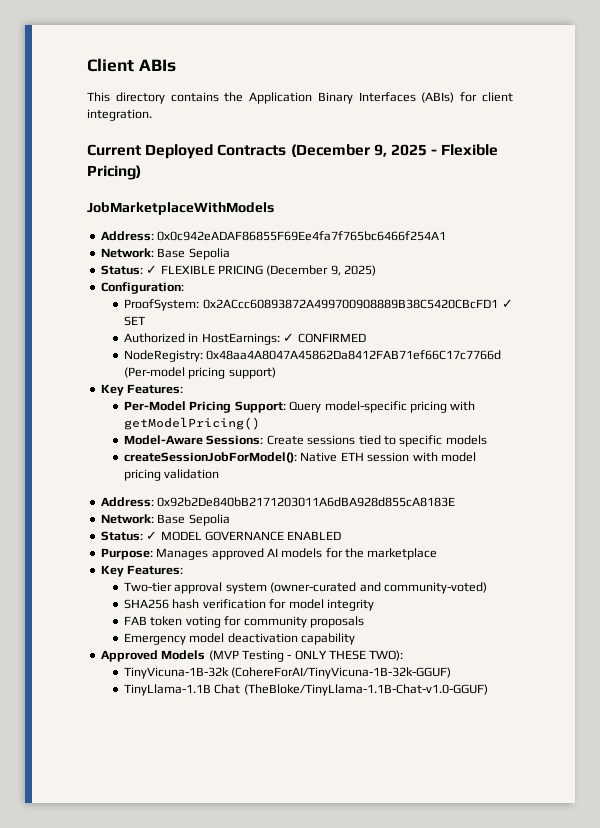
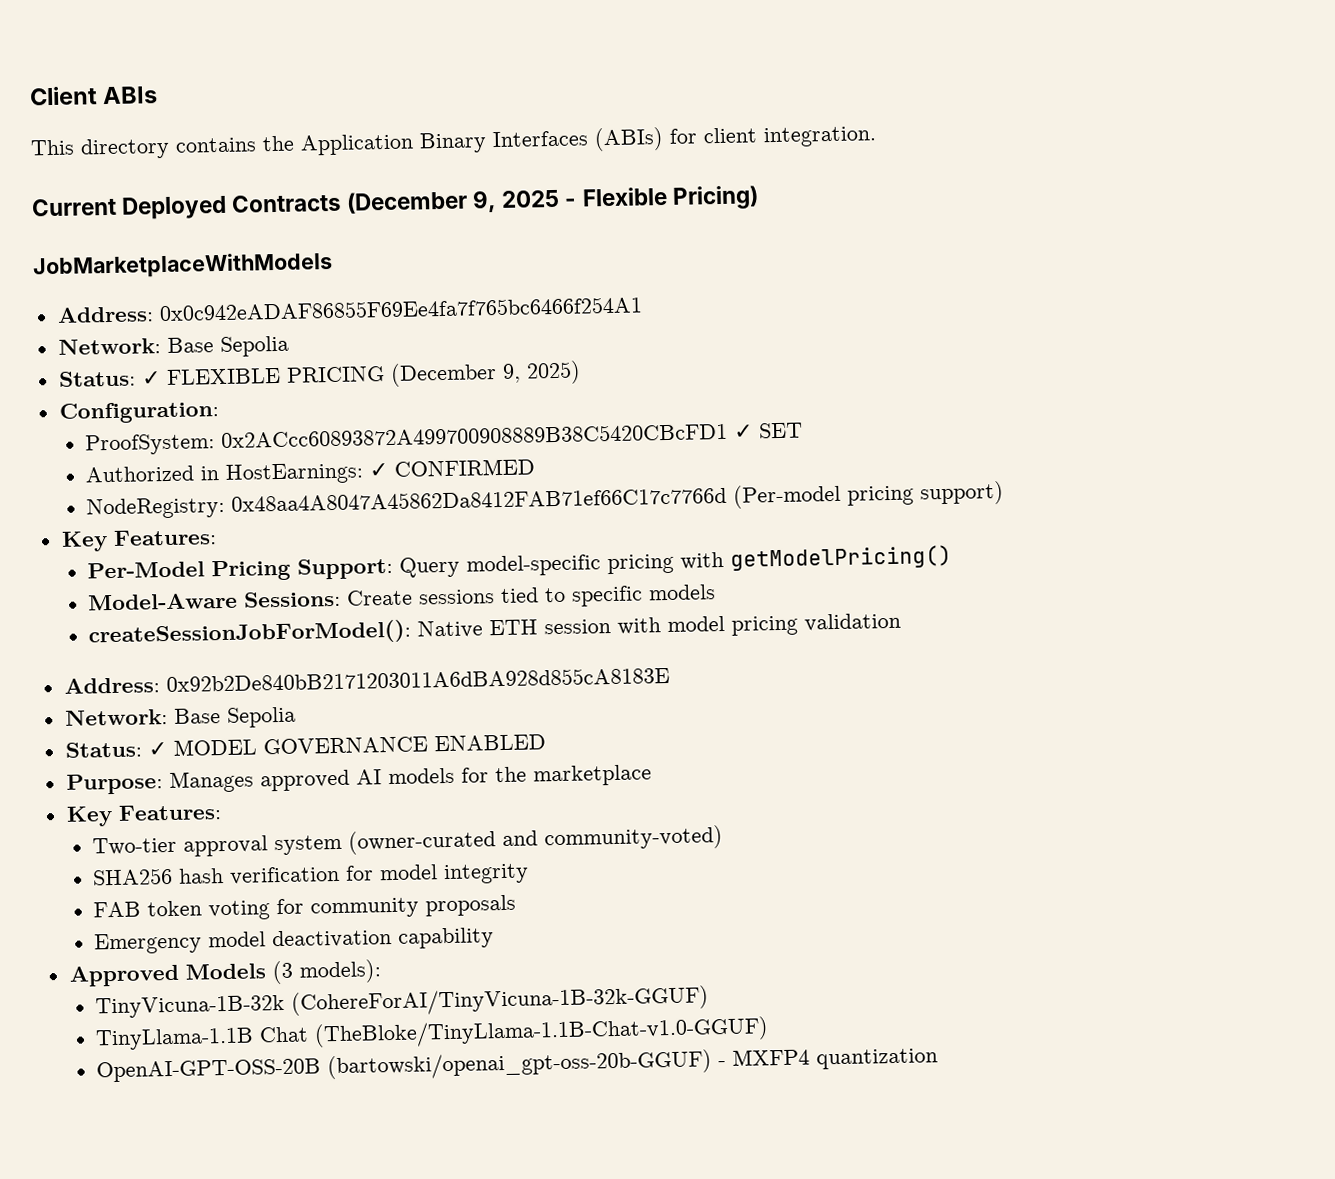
[208,650,404,662] (MVP Testing - ONLY THESE TWO): -> [271,959,382,985] (3 models):
(488, 690) none -> [96,1048,939,1083] // OpenAI-GPT-OSS-20B (bartowski/openai_gpt-oss-20b-GGUF) - MXFP4 quantization

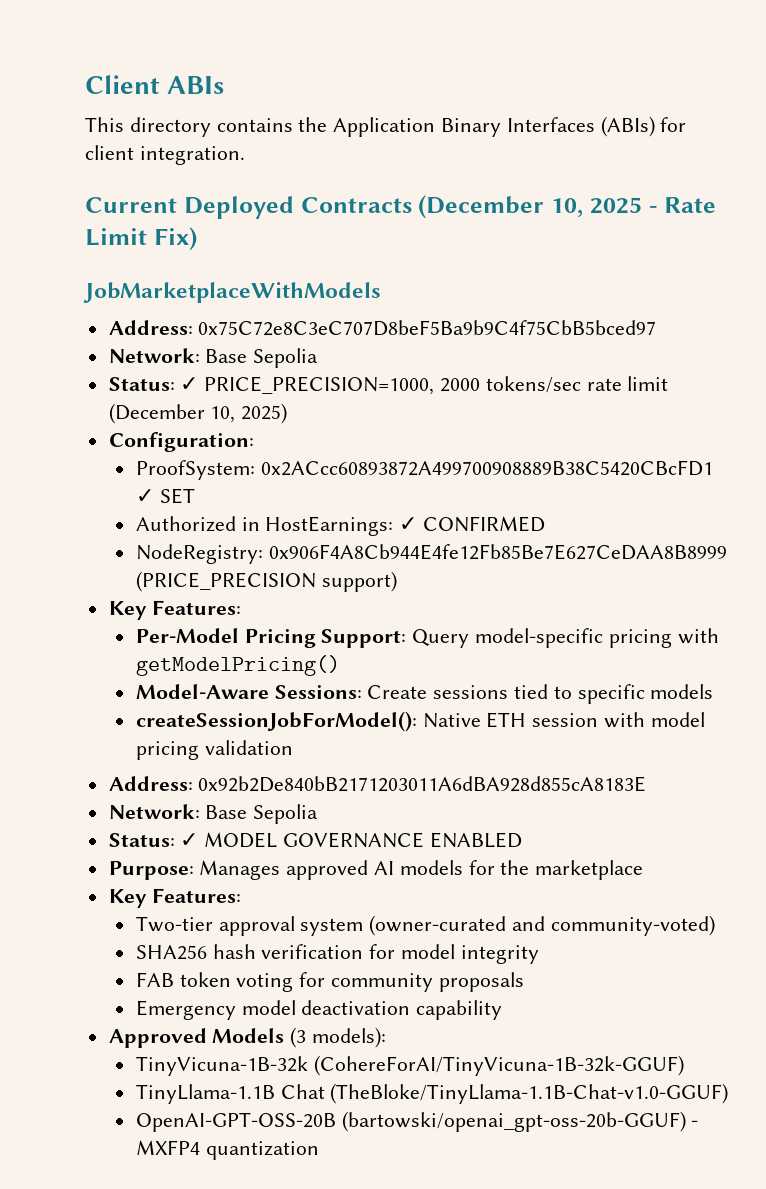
[472,190,498,213] 9, -> [551,198,583,218] 10,
[581,185,759,210] Flexible Pricing) -> [664,197,717,213] [85,227,197,251] Rate Limit Fix)
[158,296,643,322] [57,335,289,358] [57,362,521,387] 0x0c942eADAF86855F69Ee4fa7f765bc6466f254A1 // Network: Base Sepolia // Status: ✓ FLEXIBLE PRICING (December 9, -> [198,320,657,336] [108,348,319,368] [108,376,669,395] [108,403,236,424] 0x75C72e8C3eC707D8beF5Ba9b9C4f75CbB5bced97 // Network: Base Sepolia // Status: ✓ PRICE_PRECISION=1000, 2000 tokens/sec rate limit (December 10,
[231,483,915,512] 0x48aa4A8047A45862Da8412FAB71ef66C17c7766d (Per-model pricing -> [268,544,727,560] [135,571,316,592] 0x906F4A8Cb944E4fe12Fb85Be7E627CeDAA8B8999 (PRICE_PRECISION

